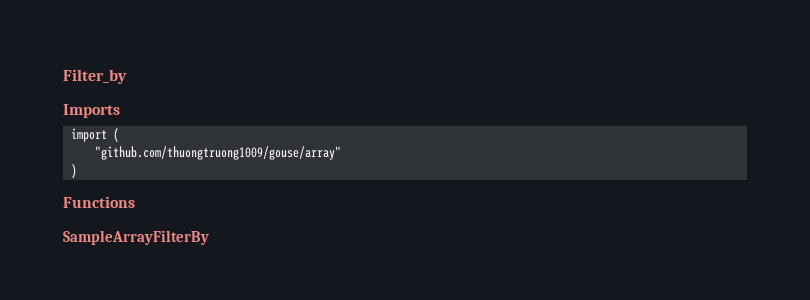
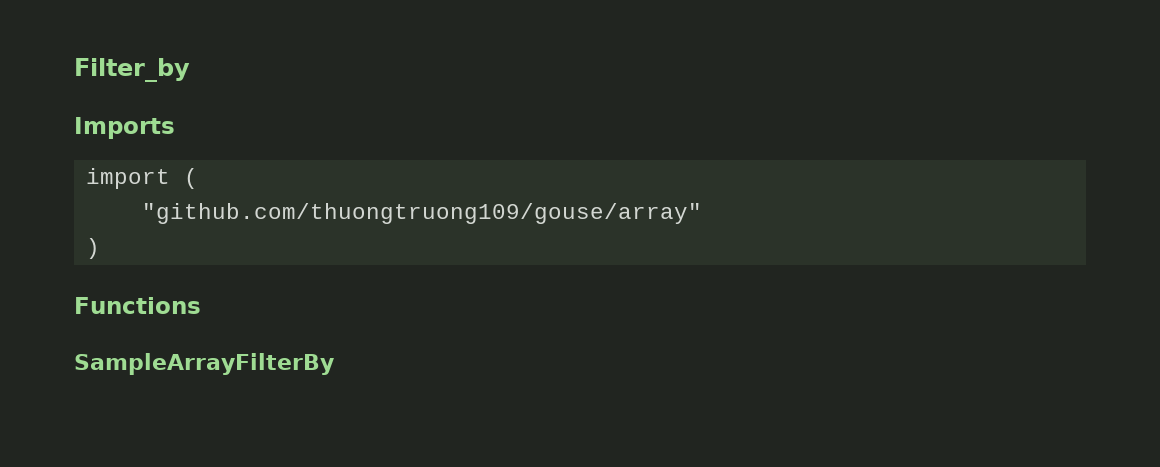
[95,146,342,160] "github.com/thuongtruong1009/gouse/array" -> [142,203,703,224] "github.com/thuongtruong109/gouse/array"

